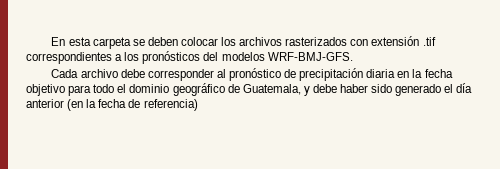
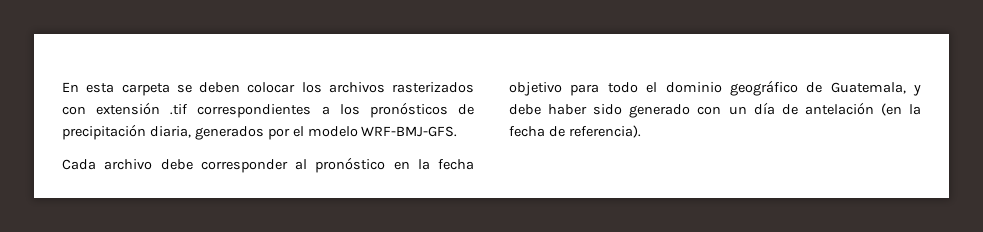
[203,52,265,61] del modelos -> [457,104,474,115] [62,124,358,140] de precipitación diaria, generados por el modelo
[284,68,396,81] de precipitación diaria -> (386, 165) none
[444,83,473,93] [26,99,64,108] el día anterior -> [697,102,874,115] con un día de antelación
[143,99,198,111] referencia) -> [568,125,641,138] referencia).

